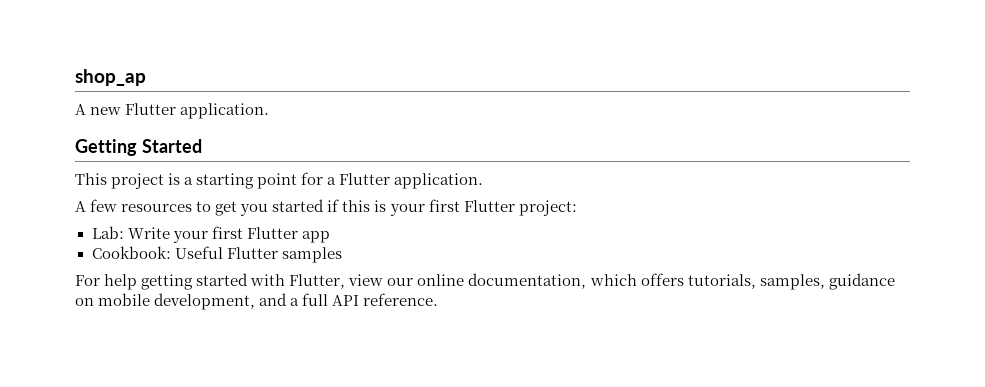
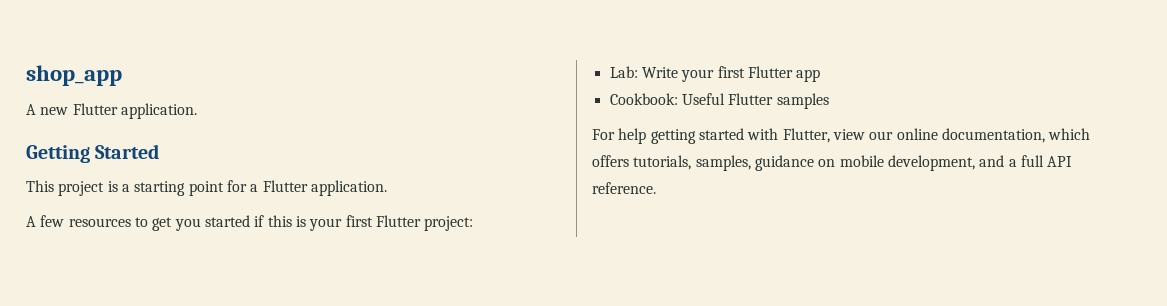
[75,69,146,86] shop_ap -> [26,65,122,86] shop_app

